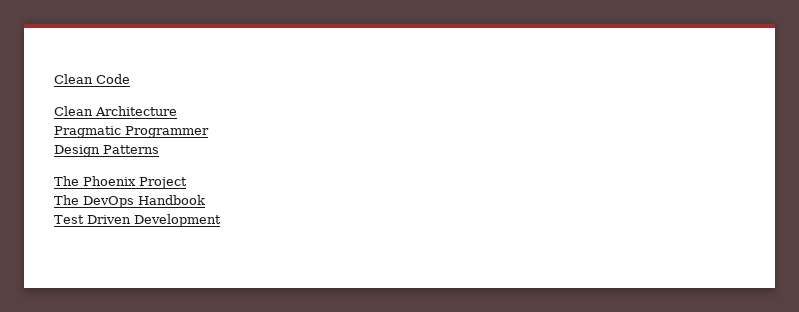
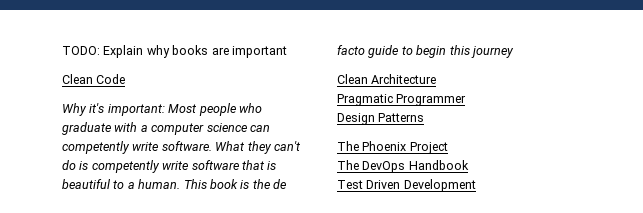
[54,74,130,84] Clean Code -> [62,45,287,58] [62,74,126,84] [62,103,262,116] [62,122,270,135] [62,141,301,154] [62,160,277,173] [62,179,287,189] [337,45,514,58] TODO: Explain why books are important // Clean Code // Why it's important: Most people who graduate with a computer science can competently write software. What they can't do is competently write software that is beautiful to a human. This book is the de facto guide to begin this journey

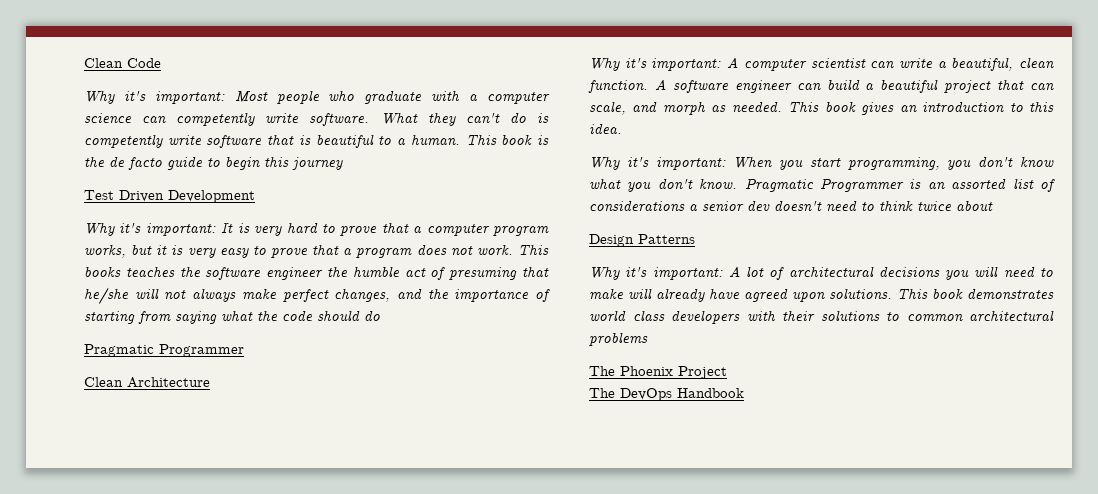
[62,45,287,58] TODO: Explain why books are important // -> (84, 63) none
[337,74,437,84] [337,94,467,106] [337,113,425,125] Clean Architecture // Pragmatic Programmer // Design Patterns -> [84,190,255,203] [84,222,549,236] [84,244,550,258] [84,266,549,280] [84,287,550,305] [84,310,380,324] [84,344,244,357] [84,377,210,388] [589,57,1054,71] [588,79,1054,93] [589,101,1054,115] [589,123,622,134] [589,156,1054,170] [589,178,1055,192] [589,200,993,212] [589,234,695,247] [589,266,1053,280] [589,288,1054,302] [589,310,1054,324] [589,332,648,346] Test Driven Development // Why it's important: It is very hard to prove that a computer program works, but it is very easy to prove that a program does not work. This books teaches the software engineer the humble act of presuming that he/she will not always make perfect changes, and the importance of starting from saying what the code should do // Pragmatic Programmer // Clean Architecture // Why it's important: A computer scientist can write a beautiful, clean function. A software engineer can build a beautiful project that can scale, and morph as needed. This book gives an introduction to this idea. // Why it's important: When you start programming, you don't know what you don't know. Pragmatic Programmer is an assorted list of considerations a senior dev doesn't need to think twice about // Design Patterns // Why it's important: A lot of architectural decisions you will need to make will already have agreed upon solutions. This book demonstrates world class developers with their solutions to common architectural problems
[337,179,476,192] // Test Driven Development -> (744, 393) none

